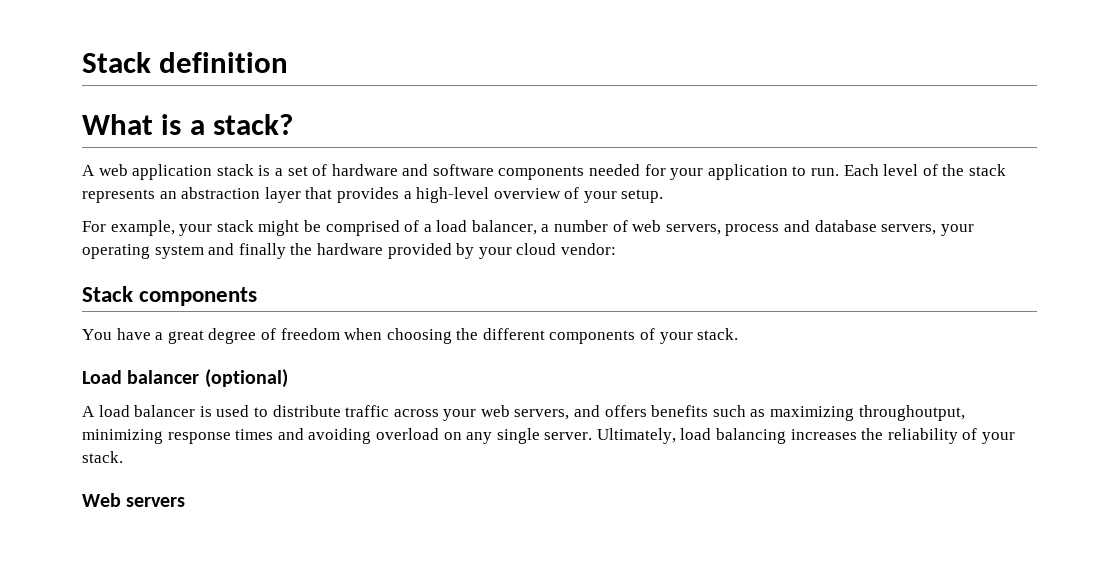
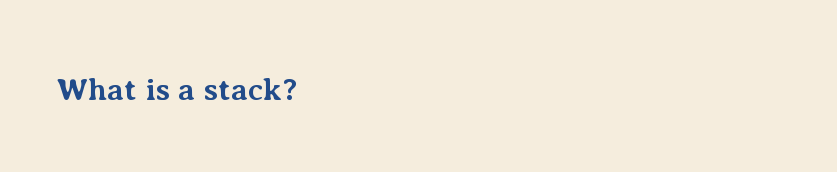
[82,52,289,73] Stack definition // -> (56, 89) none
[82,164,1006,180] [82,187,664,203] [82,220,974,236] [82,243,616,259] [82,286,258,306] [82,328,739,344] [82,369,288,388] [82,405,965,421] [82,428,1016,444] [82,451,123,463] [82,493,186,507] // A web application stack is a set of hardware and software components needed for your application to run. Each level of the stack represents an abstraction layer that provides a high-level overview of your setup. // For example, your stack might be comprised of a load balancer, a number of web servers, process and database servers, your operating system and finally the hardware provided by your cloud vendor: // Stack components // You have a great degree of freedom when choosing the different components of your stack. // Load balancer (optional) // A load balancer is used to distribute traffic across your web servers, and offers benefits such as maximizing throughoutput, minimizing response times and avoiding overload on any single server. Ultimately, load balancing increases the reliability of your stack. // Web servers -> (297, 89) none

